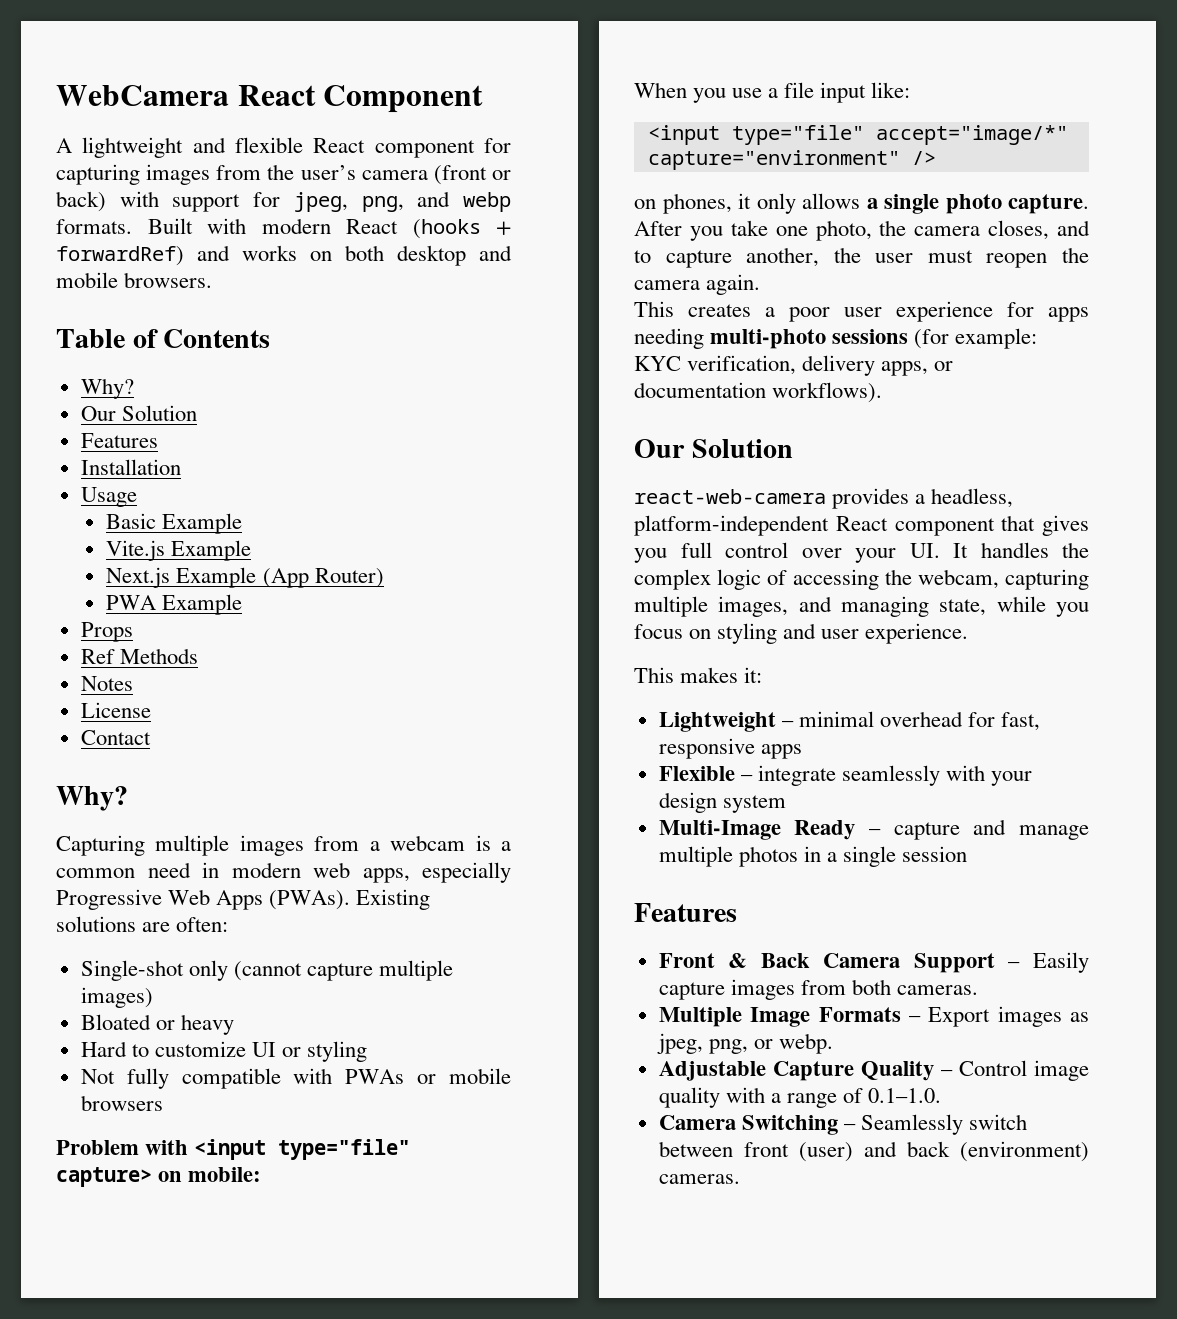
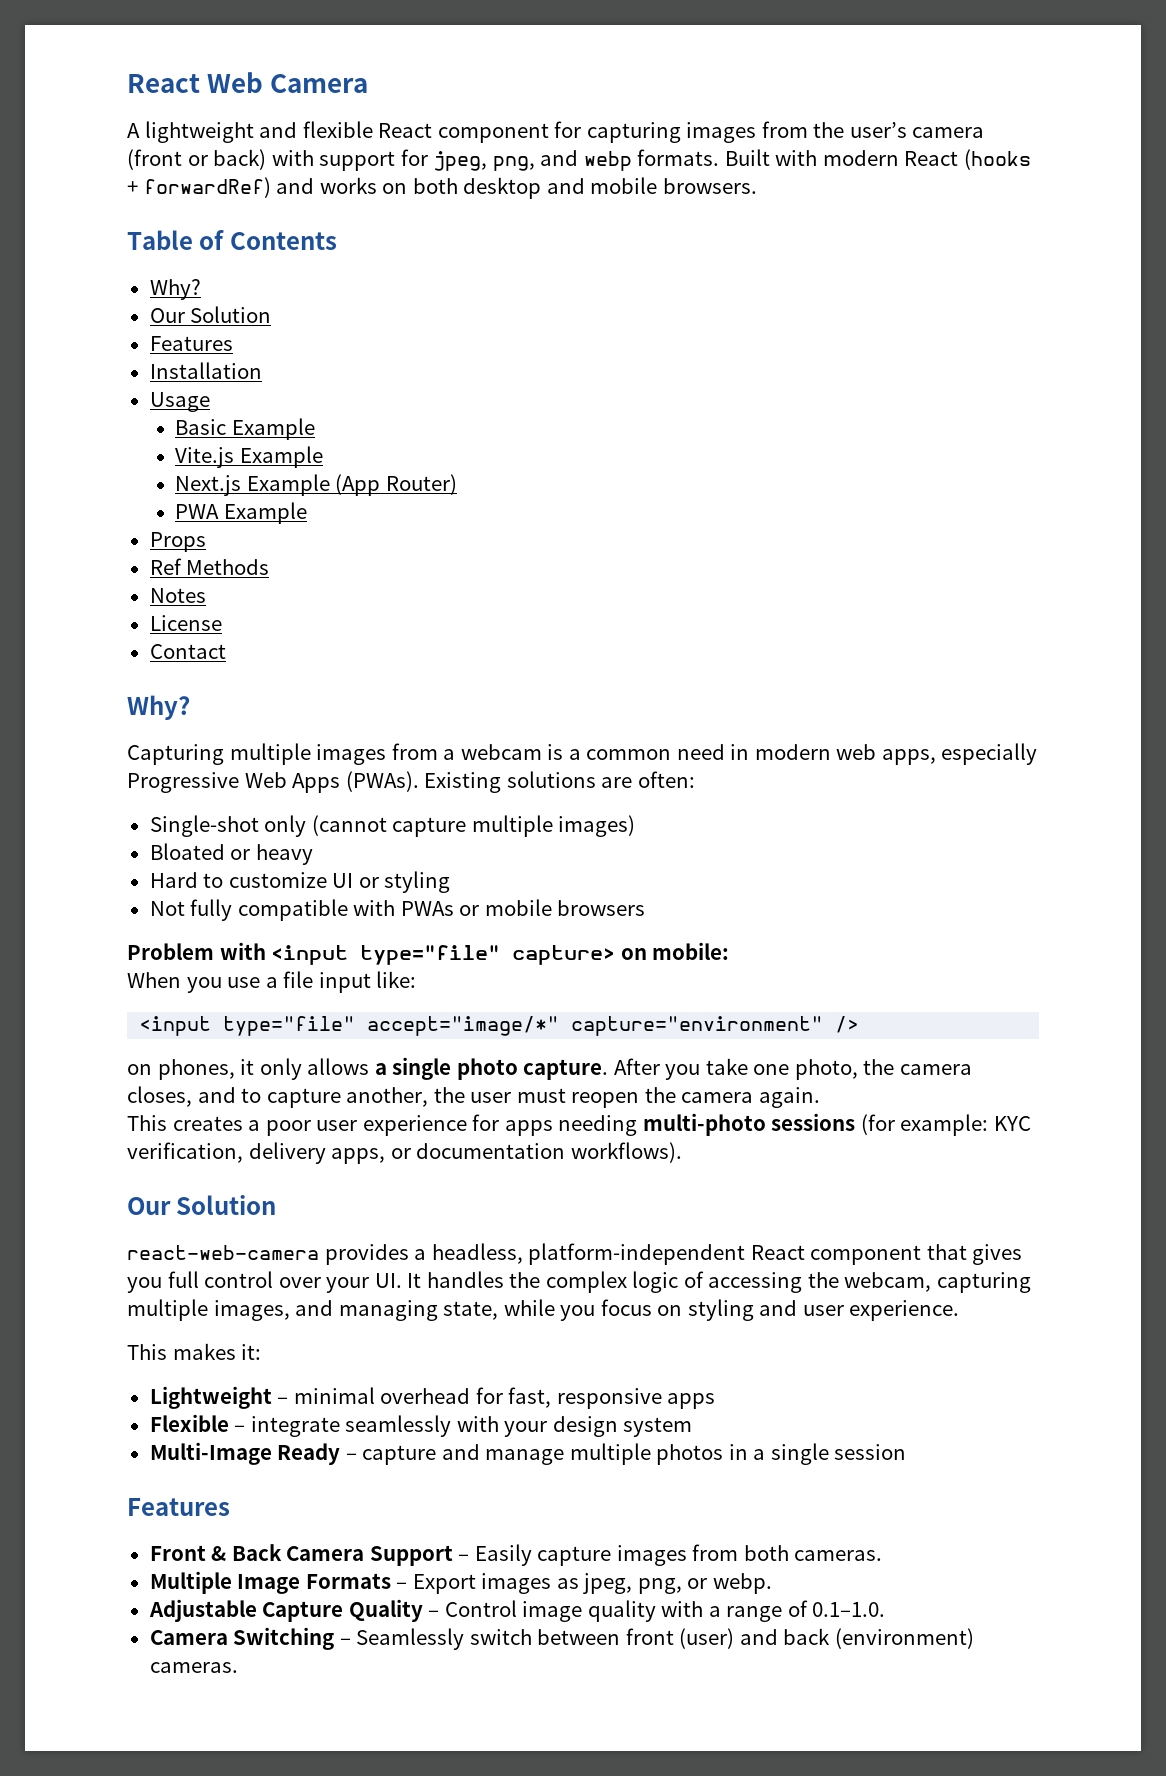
[56,85,484,113] WebCamera React Component -> [127,72,369,93] React Web Camera

